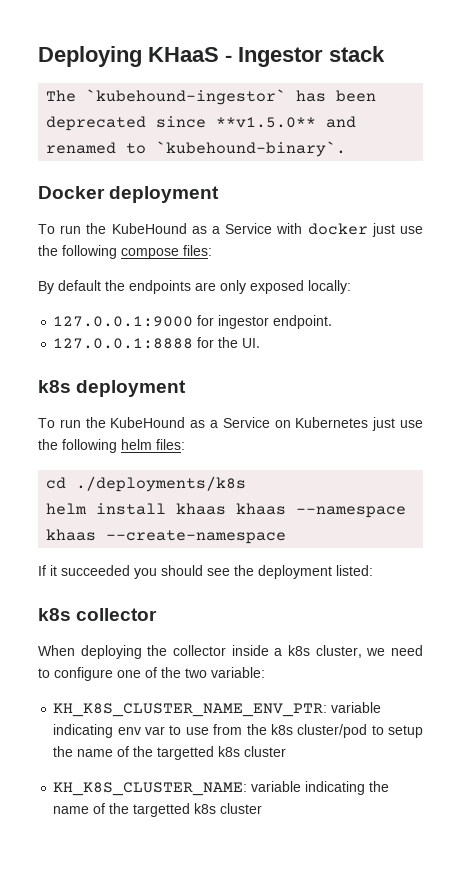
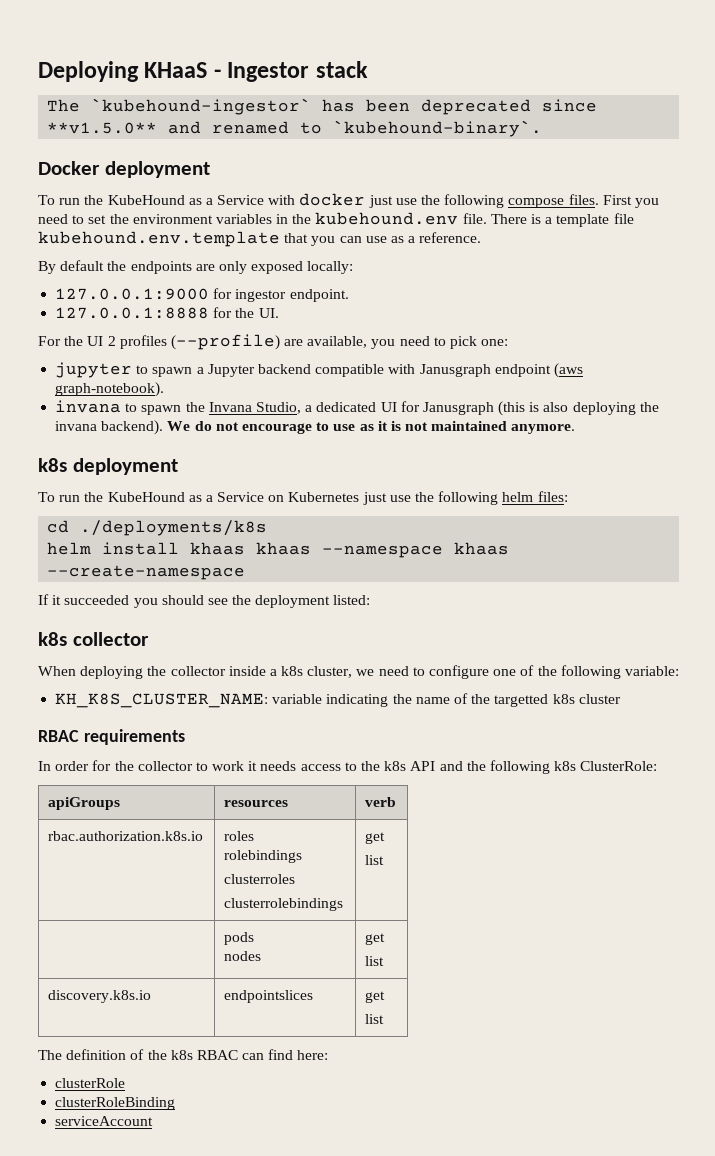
[183,245,212,256] files: -> [568,194,659,208] [38,212,634,227] [38,231,482,247] files. First you need to set the environment variables in the kubehound.env file. There is a template file kubehound.env.template that you can use as a reference.
(261, 343) none -> [38,334,509,350] [55,362,583,378] [55,382,165,397] [55,400,659,416] [55,420,576,435] // For the UI 2 profiles (--profile) are available, you need to pick one: // jupyter to spawn a Jupyter backend compatible with Janusgraph endpoint (aws graph-notebook). // invana to spawn the Invana Studio, a dedicated UI for Janusgraph (this is also deploying the invana backend). We do not encourage to use as it is not maintained anymore.
[185,668,207,678] two -> [560,665,621,679] following
[53,702,382,717] [53,724,424,738] [53,746,287,760] // KH_K8S_CLUSTER_NAME_ENV_PTR: variable indicating env var to use from the k8s cluster/pod to setup the name of the targetted k8s cluster -> (679, 671) none
(263, 808) none -> [38,729,185,745] [38,760,658,774] [48,797,121,810] [224,800,289,807] [365,797,397,807] [48,831,204,841] [224,831,255,841] [224,850,303,863] [224,874,296,884] [224,898,344,911] [365,832,386,844] [365,855,385,865] [224,932,255,945] [224,951,262,961] [365,933,386,945] [365,956,385,966] [48,990,152,1003] [224,990,314,1003] [365,991,386,1003] [365,1014,385,1024] [38,1049,329,1060] [55,1078,126,1088] [55,1097,176,1110] [55,1116,154,1126] // RBAC requirements // In order for the collector to work it needs access to the k8s API and the following k8s ClusterRole: // apiGroups | resources | verb // rbac.authorization.k8s.io | roles // rolebindings // clusterroles // clusterrolebindings | get // list // | pods // nodes | get // list // discovery.k8s.io | endpointslices | get // list // The definition of the k8s RBAC can find here: // clusterRole // clusterRoleBinding // serviceAccount

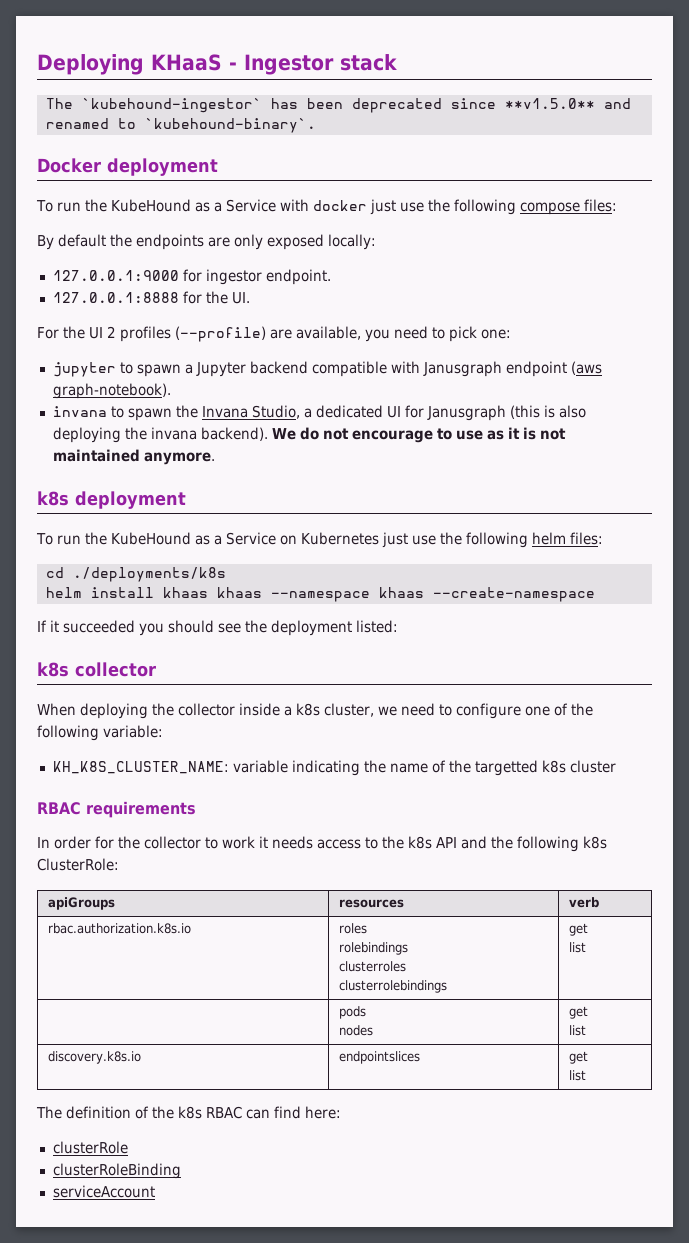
[568,194,659,208] [38,212,634,227] [38,231,482,247] files. First you need to set the environment variables in the kubehound.env file. There is a template file kubehound.env.template that you can use as a reference. -> [583,199,617,212] files:

